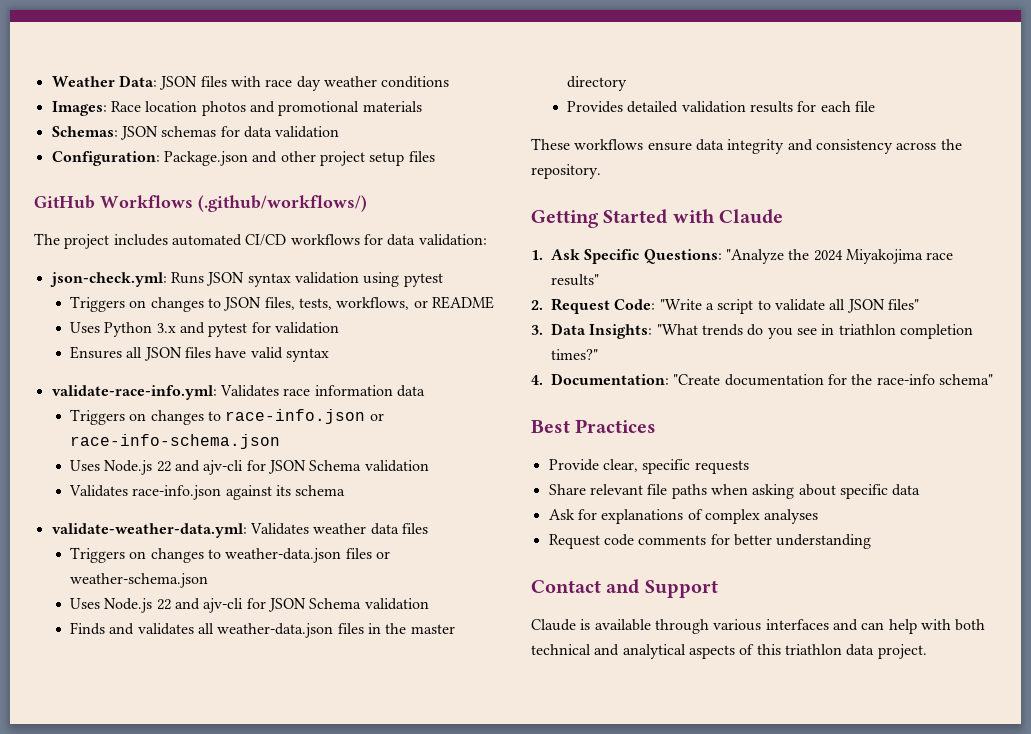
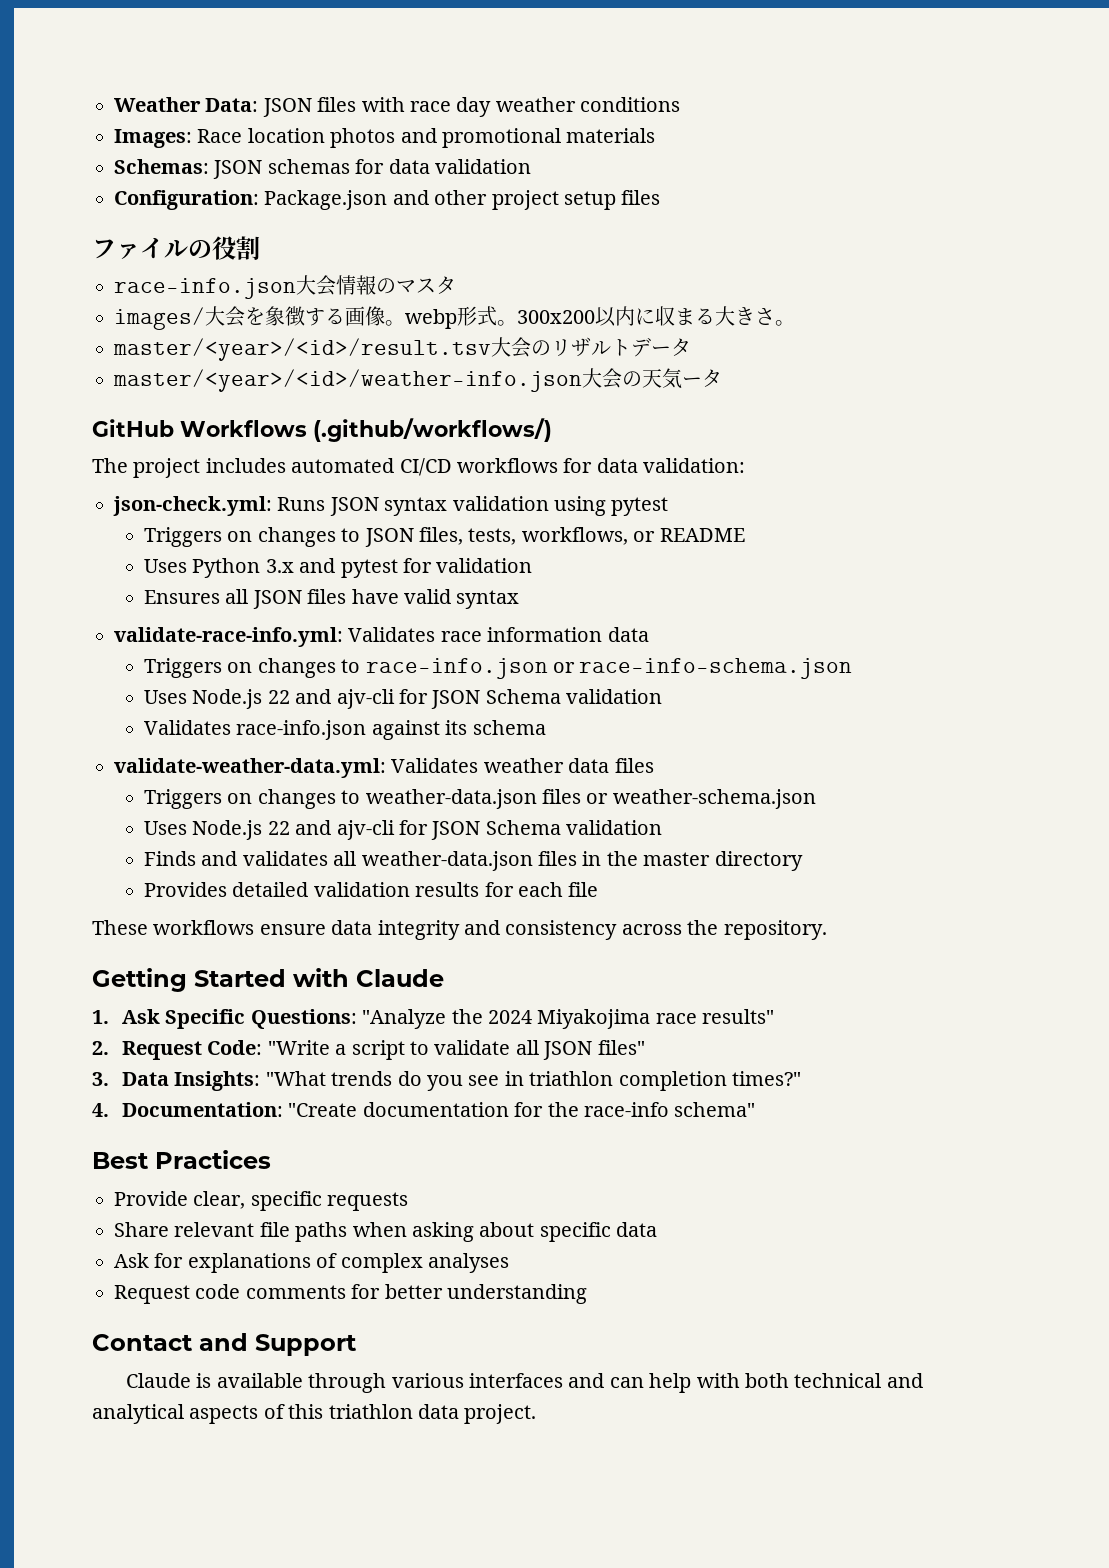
(435, 156) none -> [92,236,260,260] [114,275,456,299] [114,306,795,330] [113,337,691,361] [113,368,722,392] // ファイルの役割 // race-info.json大会情報のマスタ // images/大会を象徴する画像。webp形式。300x200以内に収まる大きさ。 // master/<year>/<id>/result.tsv大会のリザルトデータ // master/<year>/<id>/weather-info.json大会の天気ータ

